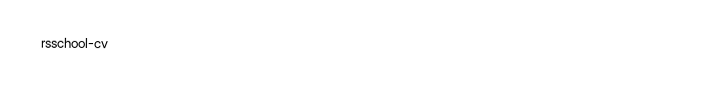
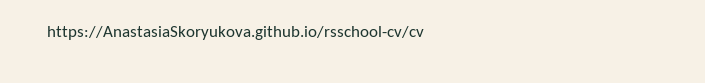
[40,37,109,49] rsschool-cv -> [47,26,424,40] https://AnastasiaSkoryukova.github.io/rsschool-cv/cv

